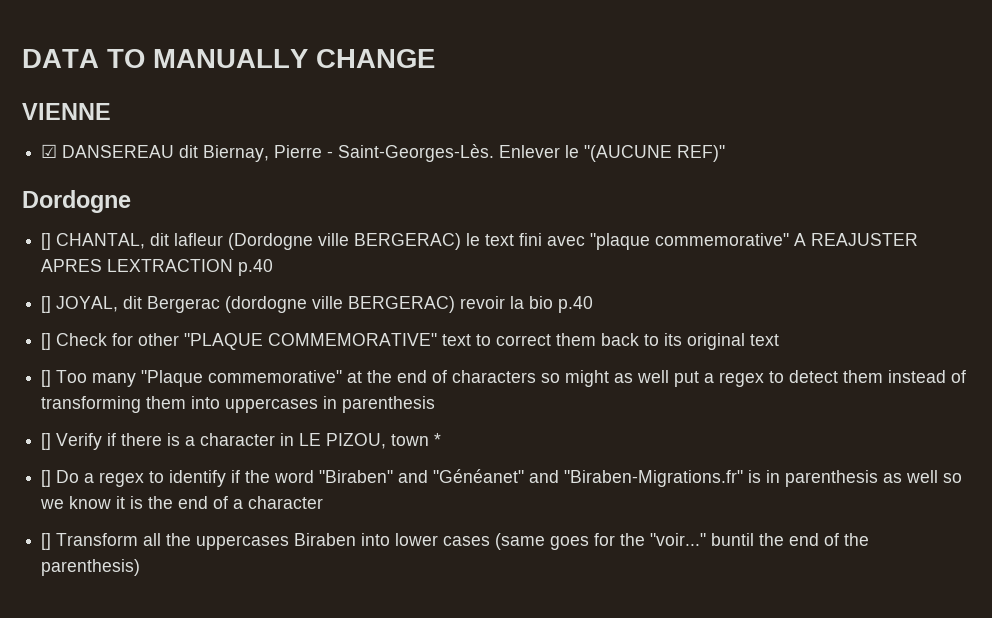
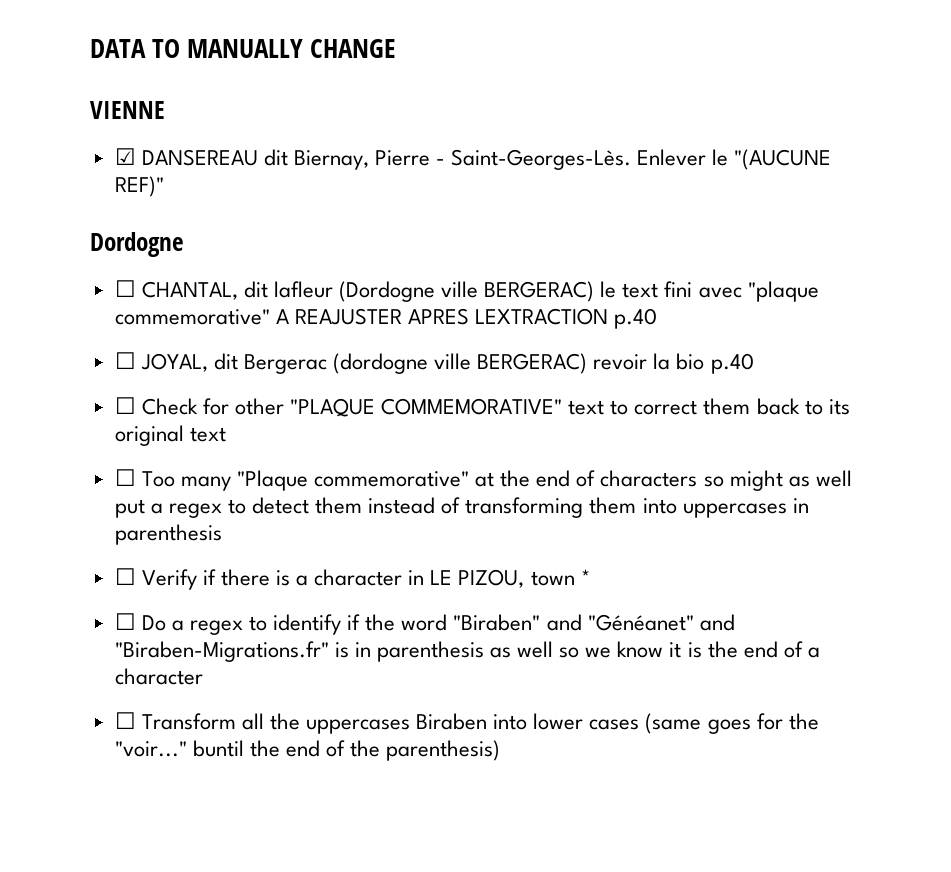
[41,233,52,250] [] -> [114,280,136,297] ☐
[41,296,52,313] [] -> [114,352,136,369] ☐
[41,333,52,350] [] -> [114,397,136,414] ☐
[41,370,52,387] [] -> [114,469,136,486] ☐
[41,433,52,450] [] -> [114,568,136,585] ☐
[41,470,52,487] [] -> [114,613,136,630] ☐
[41,533,52,550] [] -> [114,712,136,729] ☐

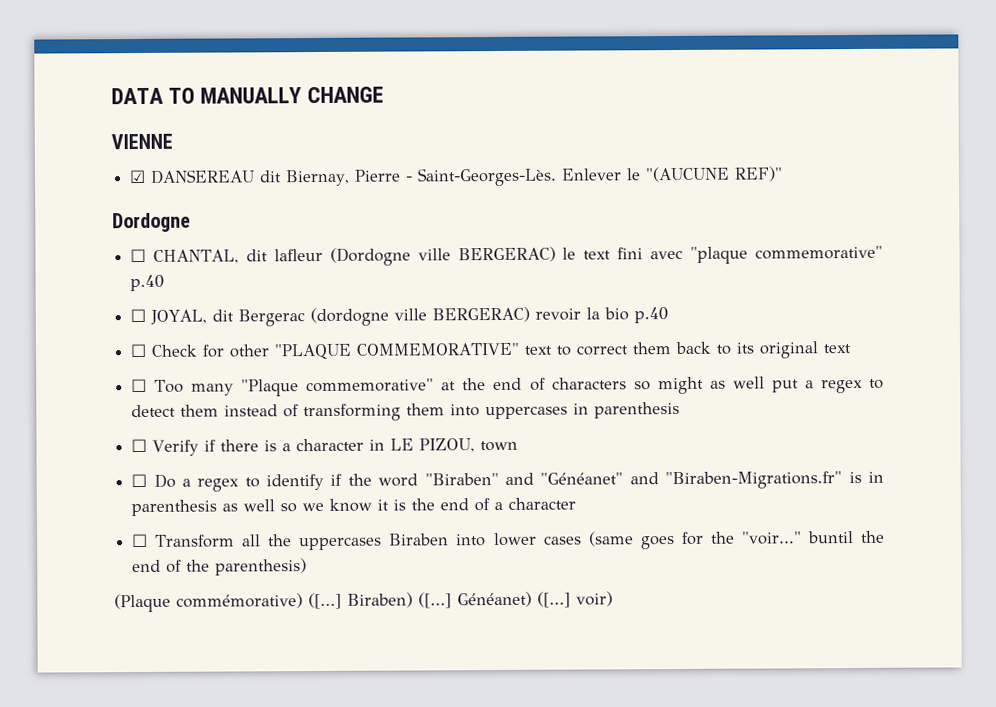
[275,308,609,325] A REAJUSTER APRES LEXTRACTION -> (883, 252) none
[580,569,591,585] * -> (519, 446) none
(501, 750) none -> [114,591,613,613] // (Plaque commémorative) ([...] Biraben) ([...] Généanet) ([...] voir)

